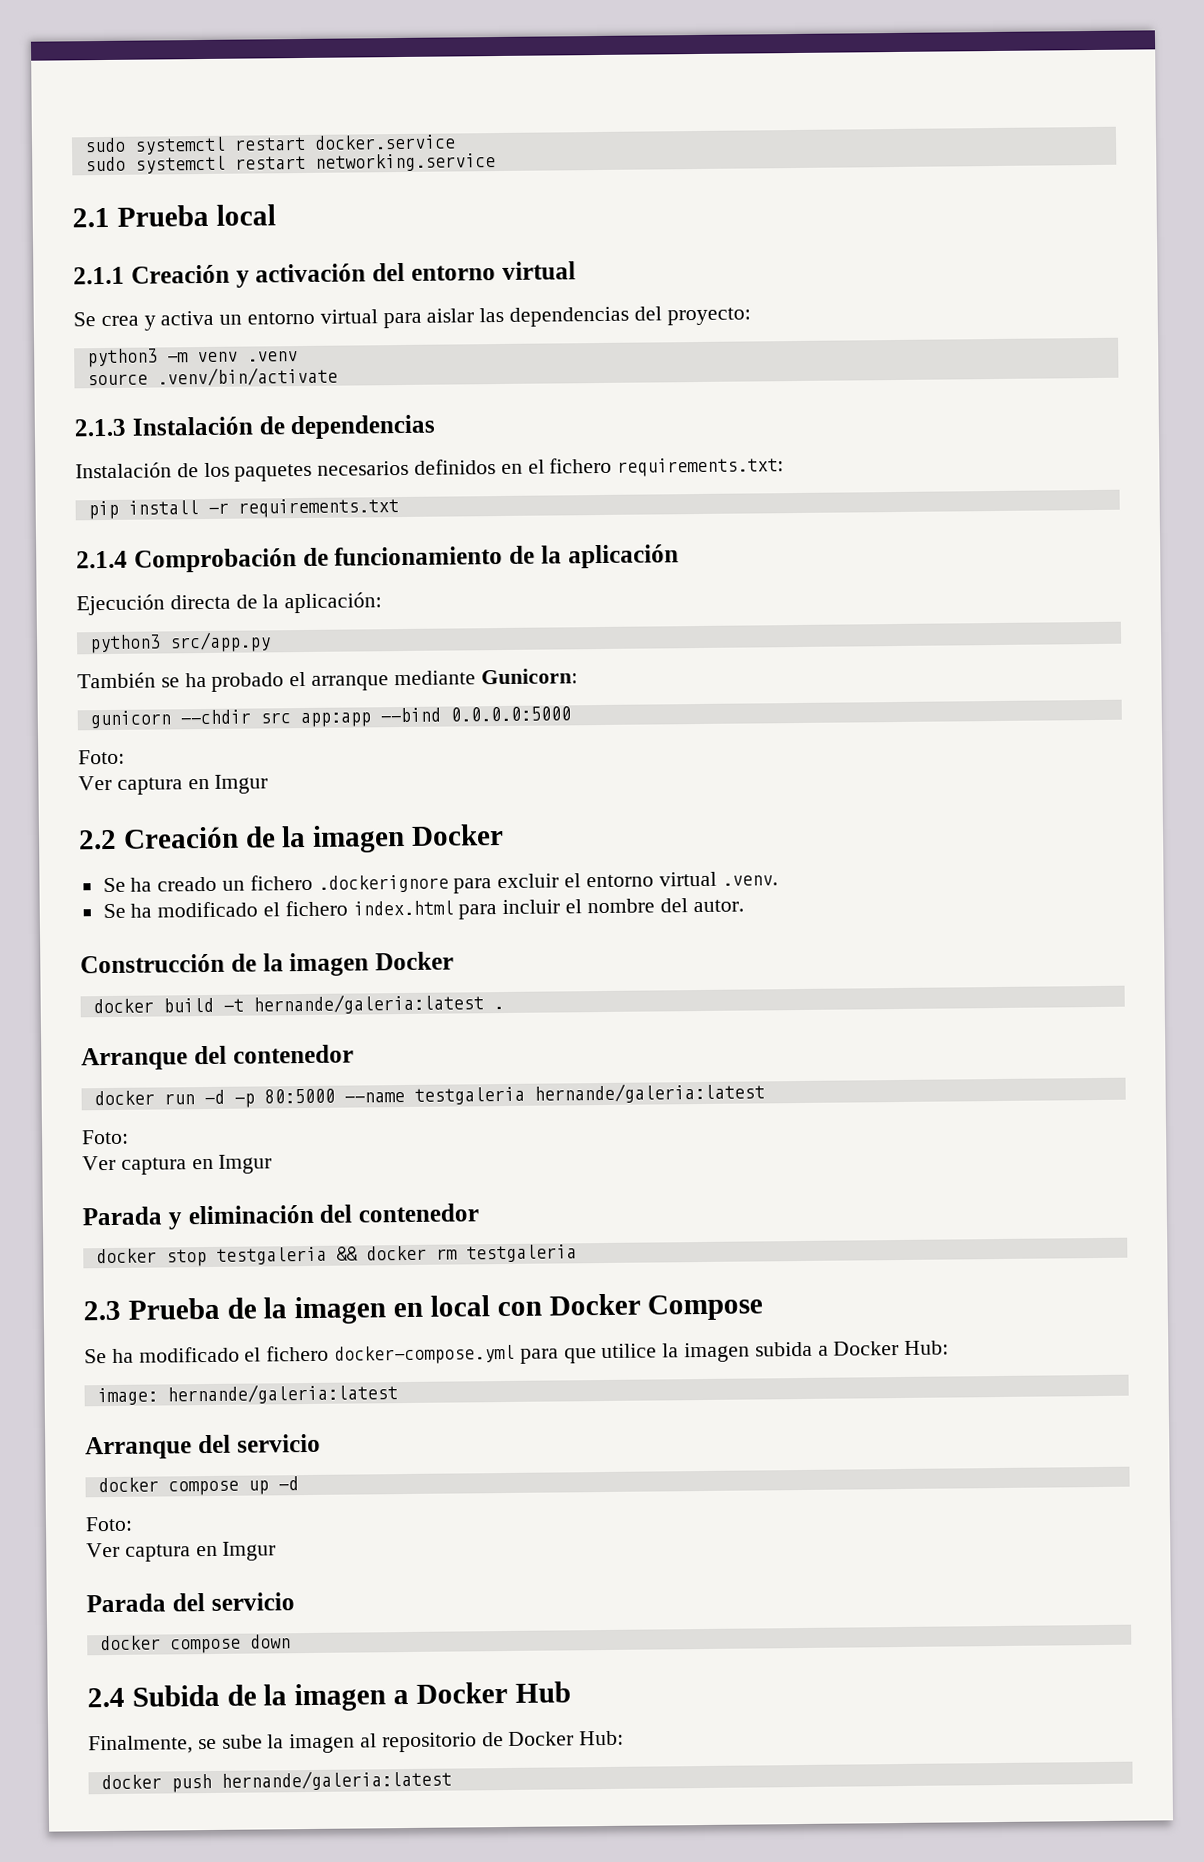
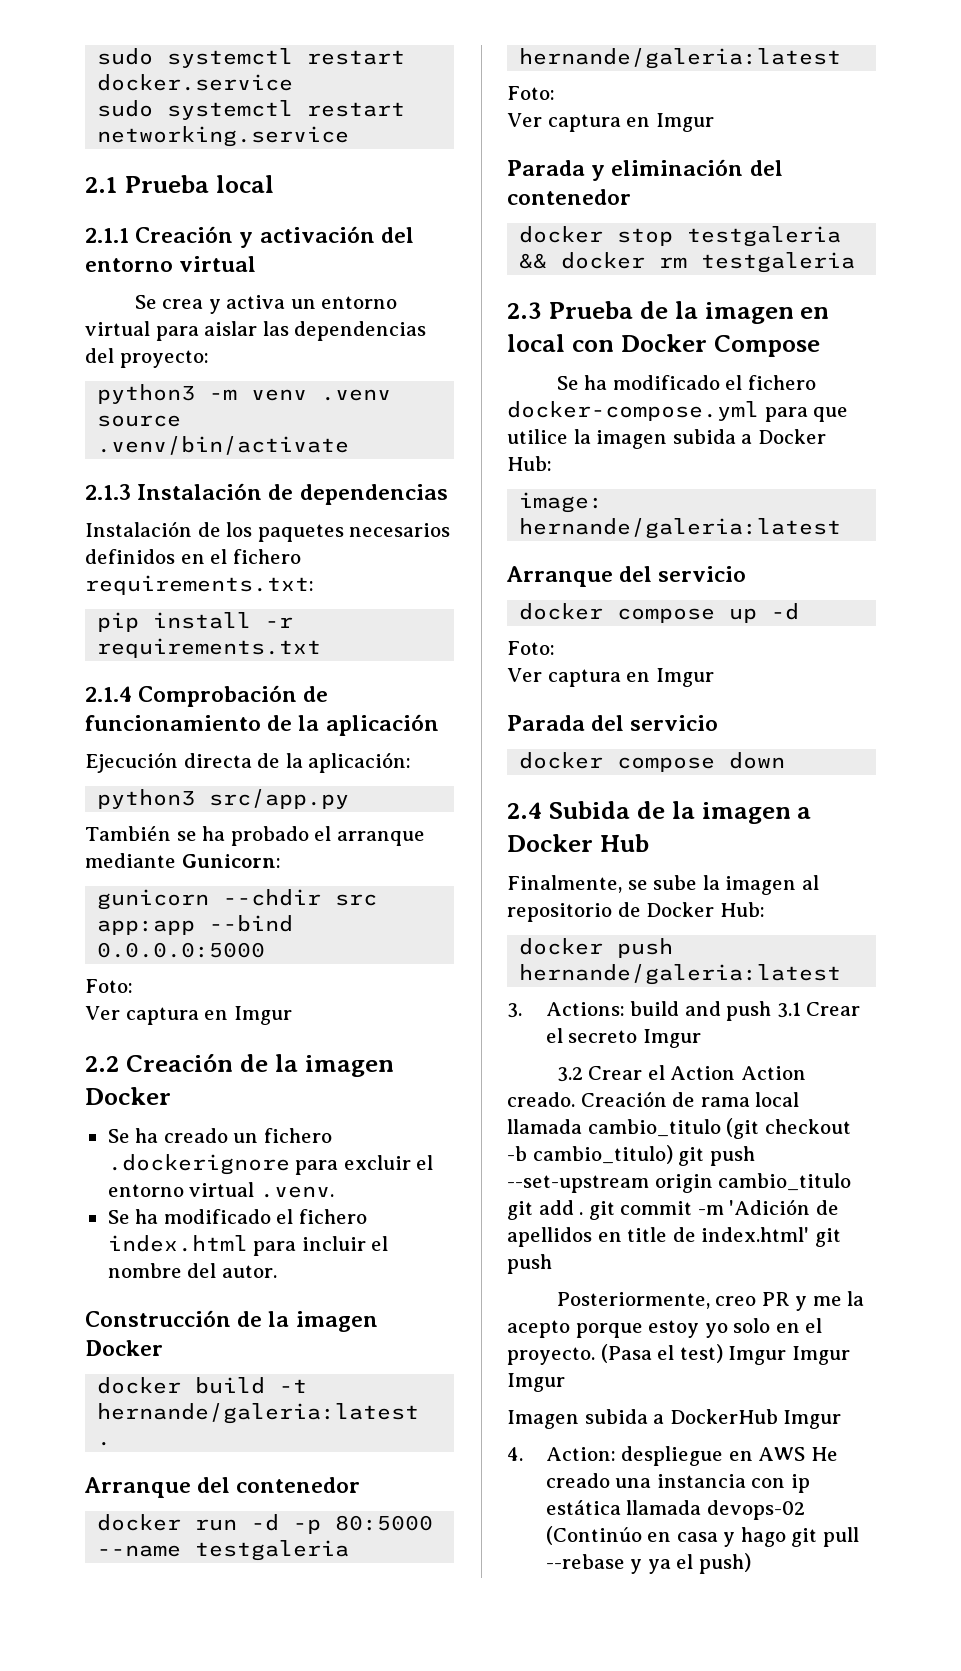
(452, 1780) none -> [507,1001,861,1021] [545,1028,701,1048] [556,1065,806,1082] [507,1091,800,1107] [507,1118,851,1139] [507,1145,755,1166] [507,1173,852,1193] [507,1199,839,1220] [507,1227,841,1247] [507,1254,552,1274] [556,1291,865,1311] [507,1318,823,1338] [507,1344,850,1365] [507,1373,565,1392] [507,1409,842,1429] [507,1446,838,1466] [545,1473,810,1493] [545,1500,805,1520] [545,1526,859,1547] [545,1553,751,1574] // 3. Actions: build and push 3.1 Crear el secreto Imgur // 3.2 Crear el Action Action creado. Creación de rama local llamada cambio_titulo (git checkout -b cambio_titulo) git push --set-upstream origin cambio_titulo git add . git commit -m 'Adición de apellidos en title de index.html' git push // Posteriormente, creo PR y me la acepto porque estoy yo solo en el proyecto. (Pasa el test) Imgur Imgur Imgur // Imagen subida a DockerHub Imgur // 4. Action: despliegue en AWS He creado una instancia con ip estática llamada devops-02 (Continúo en casa y hago git pull --rebase y ya el push)

